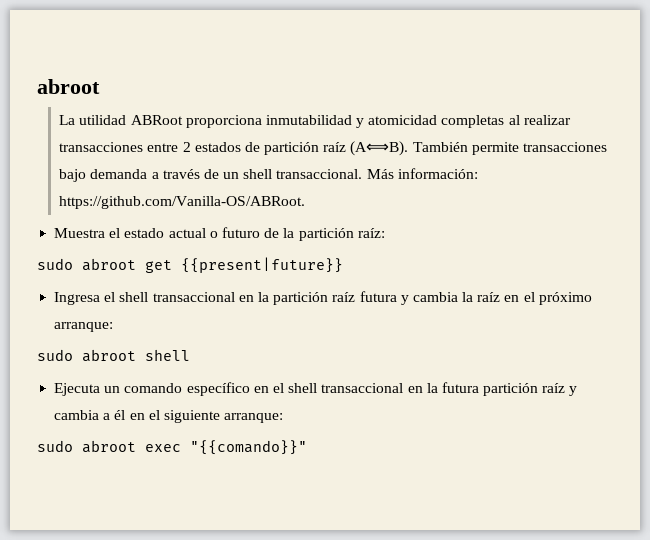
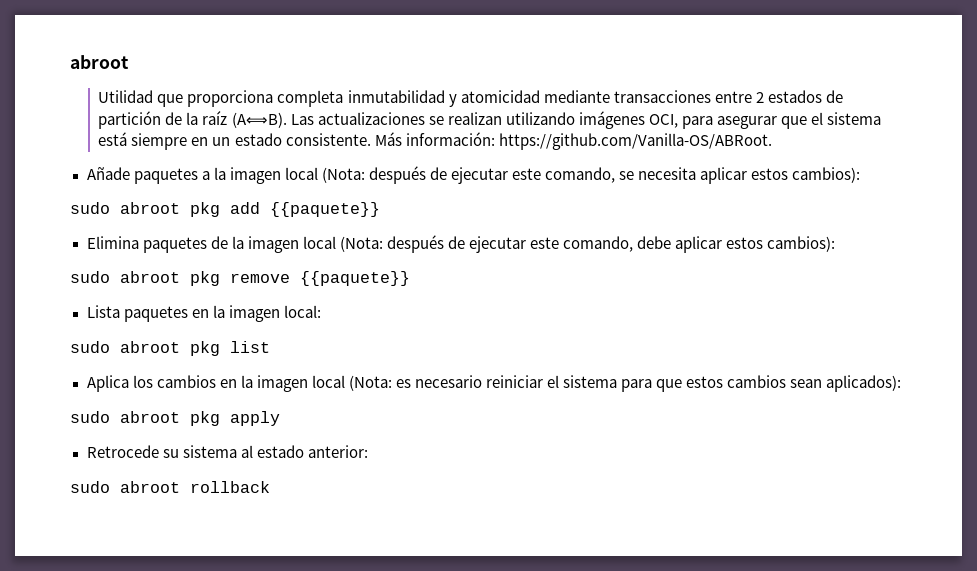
[59,115,571,128] La utilidad ABRoot proporciona inmutabilidad y atomicidad completas al realizar -> [98,90,610,107] Utilidad que proporciona completa inmutabilidad y atomicidad mediante
[323,141,608,156] [59,168,478,182] [59,196,306,209] [54,227,385,241] [37,257,343,273] [54,291,592,305] [54,322,114,332] [37,349,190,362] [54,382,578,396] [54,410,284,423] [37,440,307,455] raíz (A⟺B). También permite transacciones bajo demanda a través de un shell transaccional. Más información: https://github.com/Vanilla-OS/ABRoot. // Muestra el estado actual o futuro de la partición raíz: // sudo abroot get {{present|future}} // Ingresa el shell transaccional en la partición raíz futura y cambia la raíz en el próximo arranque: // sudo abroot shell // Ejecuta un comando específico en el shell transaccional en la futura partición raíz y cambia a él en el siguiente arranque: // sudo abroot exec "{{comando}}" -> [165,111,882,129] [98,132,772,150] [86,166,861,184] [70,202,380,217] [86,235,836,253] [70,271,410,286] [86,305,321,322] [70,341,270,356] [86,375,902,392] [70,411,280,426] [86,445,368,458] [70,481,270,493] de la raíz (A⟺B). Las actualizaciones se realizan utilizando imágenes OCI, para asegurar que el sistema está siempre en un estado consistente. Más información: https://github.com/Vanilla-OS/ABRoot. // Añade paquetes a la imagen local (Nota: después de ejecutar este comando, se necesita aplicar estos cambios): // sudo abroot pkg add {{paquete}} // Elimina paquetes de la imagen local (Nota: después de ejecutar este comando, debe aplicar estos cambios): // sudo abroot pkg remove {{paquete}} // Lista paquetes en la imagen local: // sudo abroot pkg list // Aplica los cambios en la imagen local (Nota: es necesario reiniciar el sistema para que estos cambios sean aplicados): // sudo abroot pkg apply // Retrocede su sistema al estado anterior: // sudo abroot rollback

